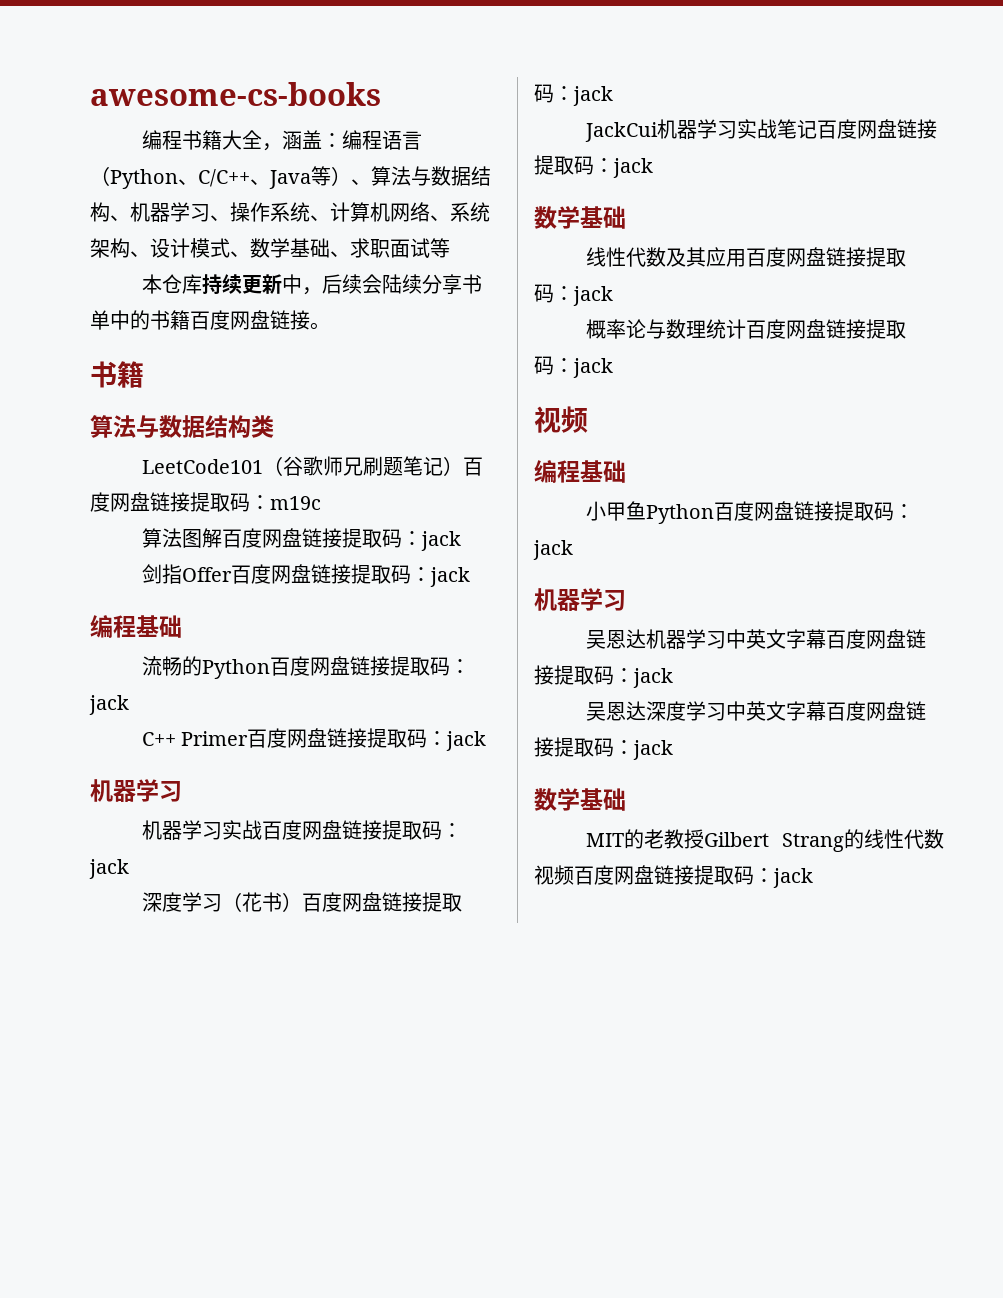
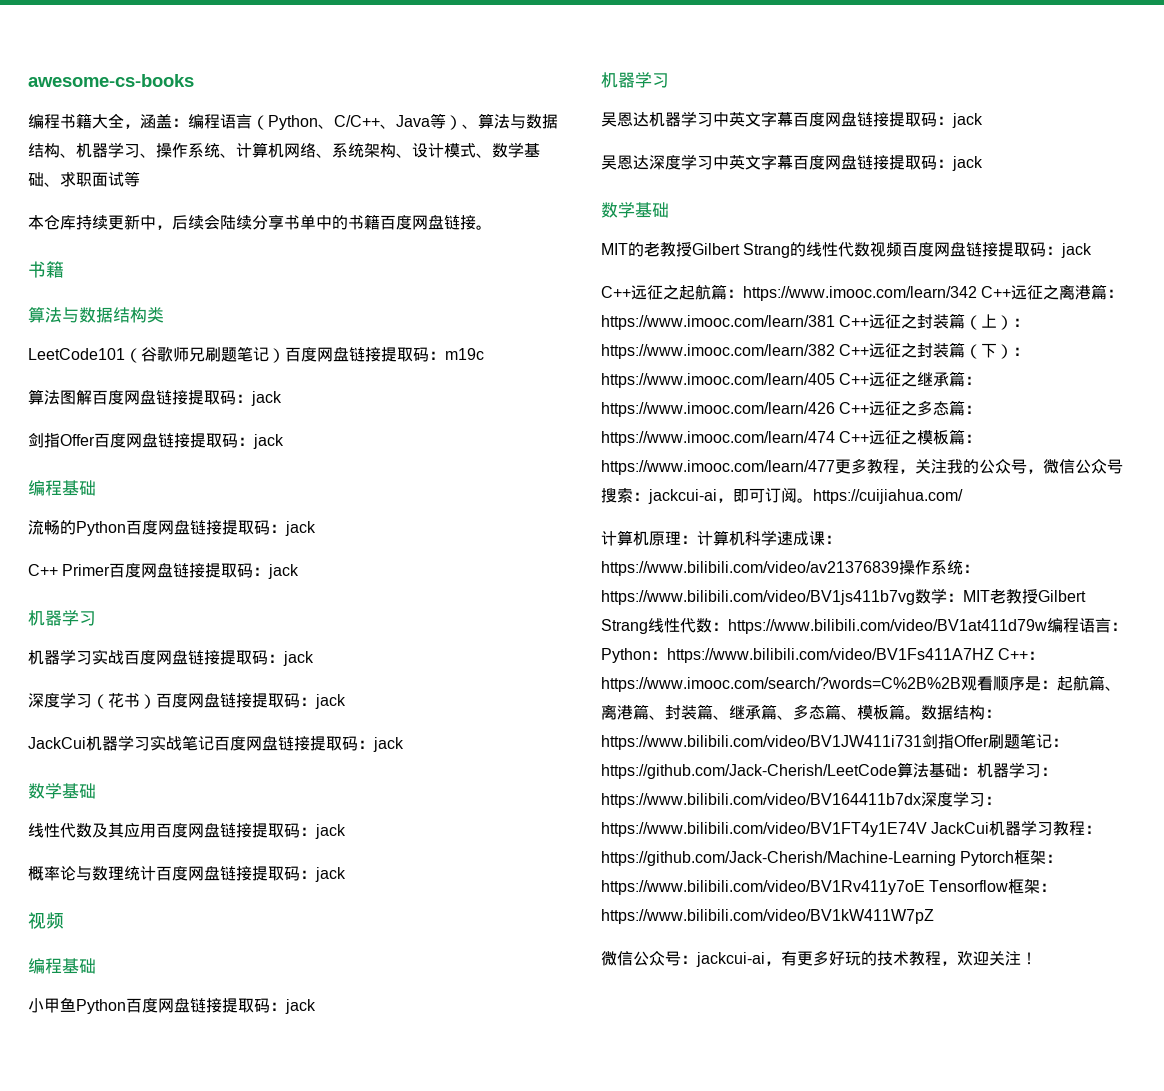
(813, 878) none -> [601,284,1124,301] [601,313,1030,330] [601,342,1030,359] [601,371,982,388] [601,400,982,417] [601,429,982,446] [601,458,1123,475] [601,487,963,504] [601,530,841,546] [601,560,979,576] [601,588,1086,605] [601,618,1127,634] [601,648,1045,663] [601,675,1121,692] [601,704,1001,720] [601,733,1068,750] [601,762,1057,779] [601,791,1001,808] [601,820,1102,837] [601,850,1063,866] [601,879,1057,895] [601,909,934,924] [601,950,1037,967] // C++远征之起航篇：https://www.imooc.com/learn/342 C++远征之离港篇：https://www.imooc.com/learn/381 C++远征之封装篇（上）：https://www.imooc.com/learn/382 C++远征之封装篇（下）：https://www.imooc.com/learn/405 C++远征之继承篇：https://www.imooc.com/learn/426 C++远征之多态篇：https://www.imooc.com/learn/474 C++远征之模板篇：https://www.imooc.com/learn/477更多教程，关注我的公众号，微信公众号搜索：jackcui-ai，即可订阅。https://cuijiahua.com/ // 计算机原理：计算机科学速成课：https://www.bilibili.com/video/av21376839操作系统：https://www.bilibili.com/video/BV1js411b7vg数学：MIT老教授Gilbert Strang线性代数：https://www.bilibili.com/video/BV1at411d79w编程语言：Python：https://www.bilibili.com/video/BV1Fs411A7HZ C++：https://www.imooc.com/search/?words=C%2B%2B观看顺序是：起航篇、离港篇、封装篇、继承篇、多态篇、模板篇。数据结构：https://www.bilibili.com/video/BV1JW411i731剑指Offer刷题笔记：https://github.com/Jack-Cherish/LeetCode算法基础：机器学习：https://www.bilibili.com/video/BV164411b7dx深度学习：https://www.bilibili.com/video/BV1FT4y1E74V JackCui机器学习教程：https://github.com/Jack-Cherish/Machine-Learning Pytorch框架：https://www.bilibili.com/video/BV1Rv411y7oE Tensorflow框架：https://www.bilibili.com/video/BV1kW411W7pZ // 微信公众号：jackcui-ai，有更多好玩的技术教程，欢迎关注！

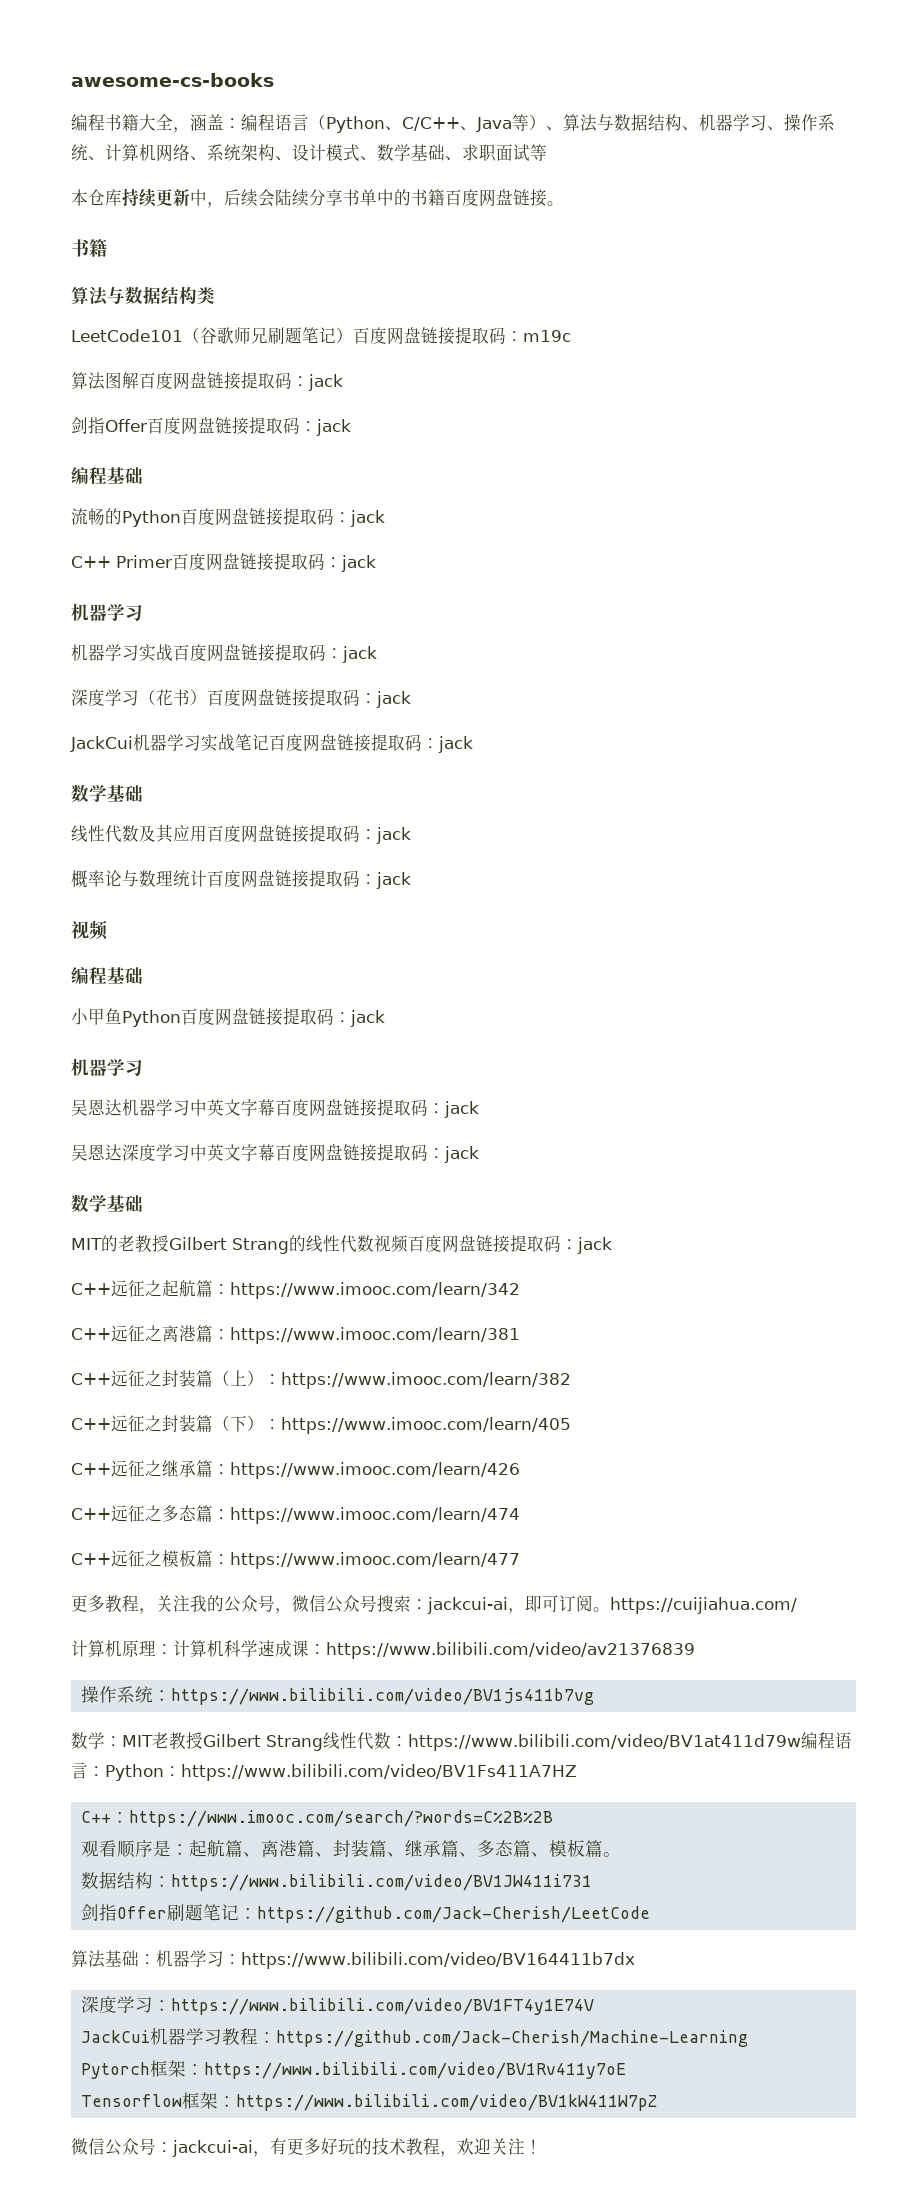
(977, 293) none -> (520, 1290) //
(835, 322) none -> (520, 1335) //
(835, 351) none -> (571, 1380) //
(835, 380) none -> (571, 1425) //
(835, 409) none -> (520, 1470) //
(835, 438) none -> (520, 1515) //
(835, 467) none -> (520, 1560) //
(899, 568) none -> (695, 1650) //
(915, 597) none -> (594, 1696) //
(994, 655) none -> (577, 1772) //
(961, 684) none -> (553, 1818) //
(921, 717) none -> (621, 1854) //
(922, 742) none -> (592, 1882) //
(897, 771) none -> (650, 1914) //
(921, 800) none -> (635, 1960) //
(927, 829) none -> (594, 2006) //
(956, 858) none -> (748, 2038) //
(925, 887) none -> (626, 2070) //

